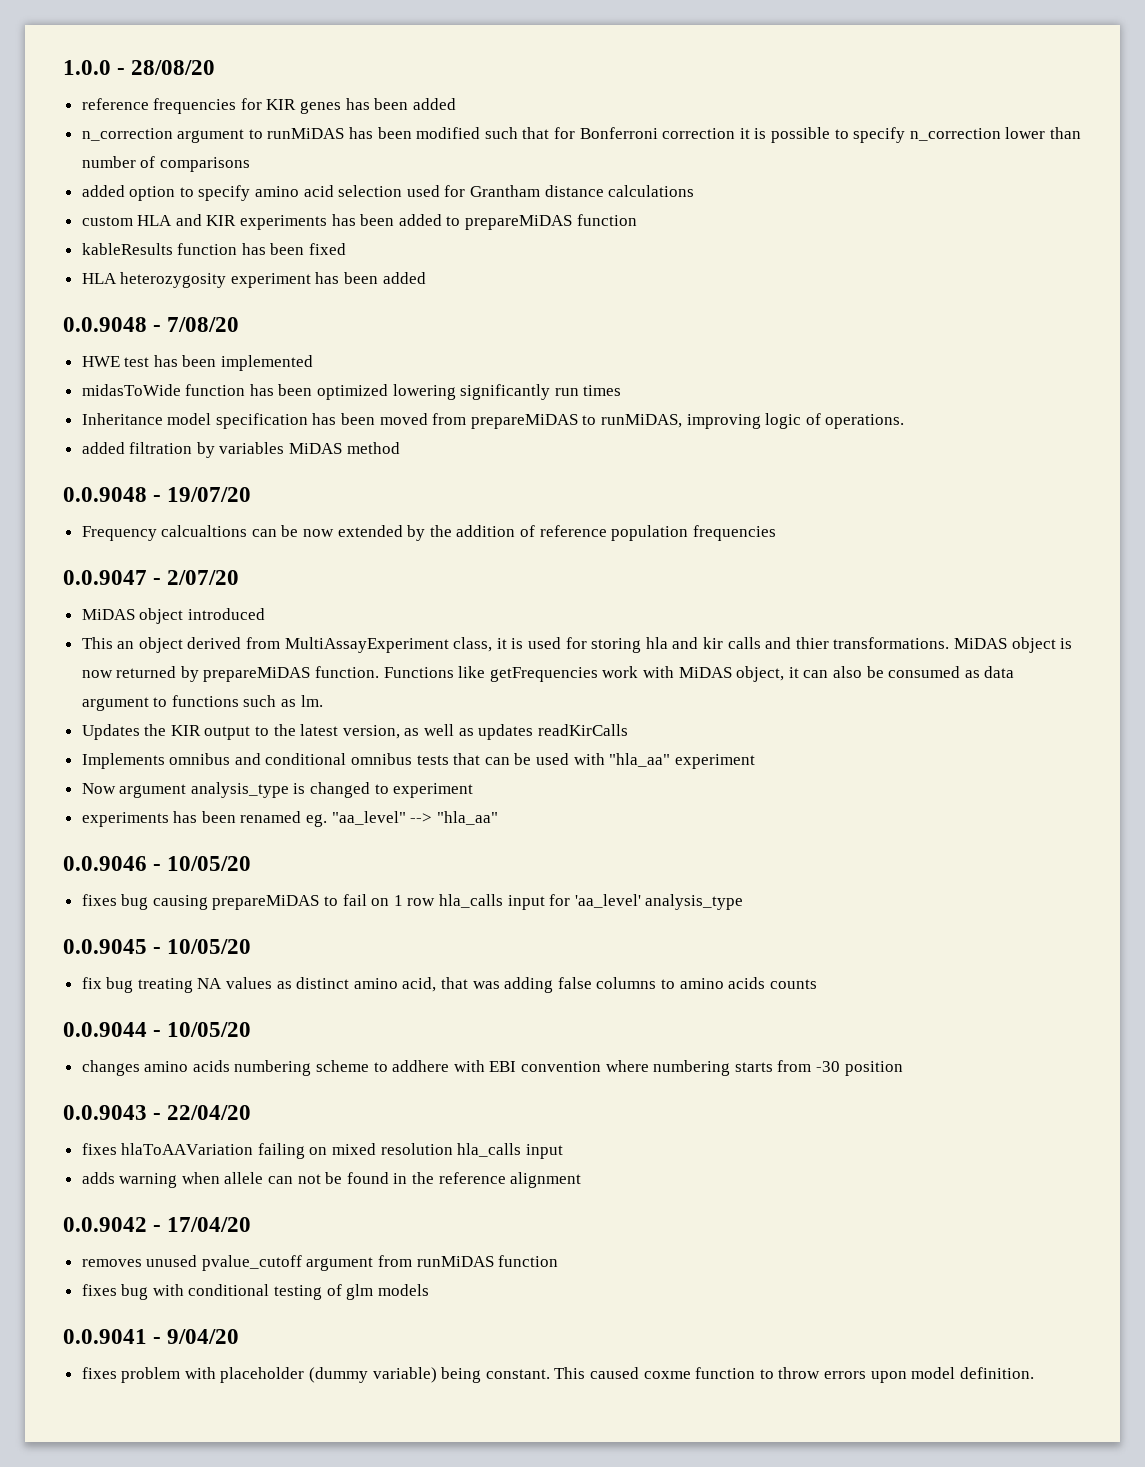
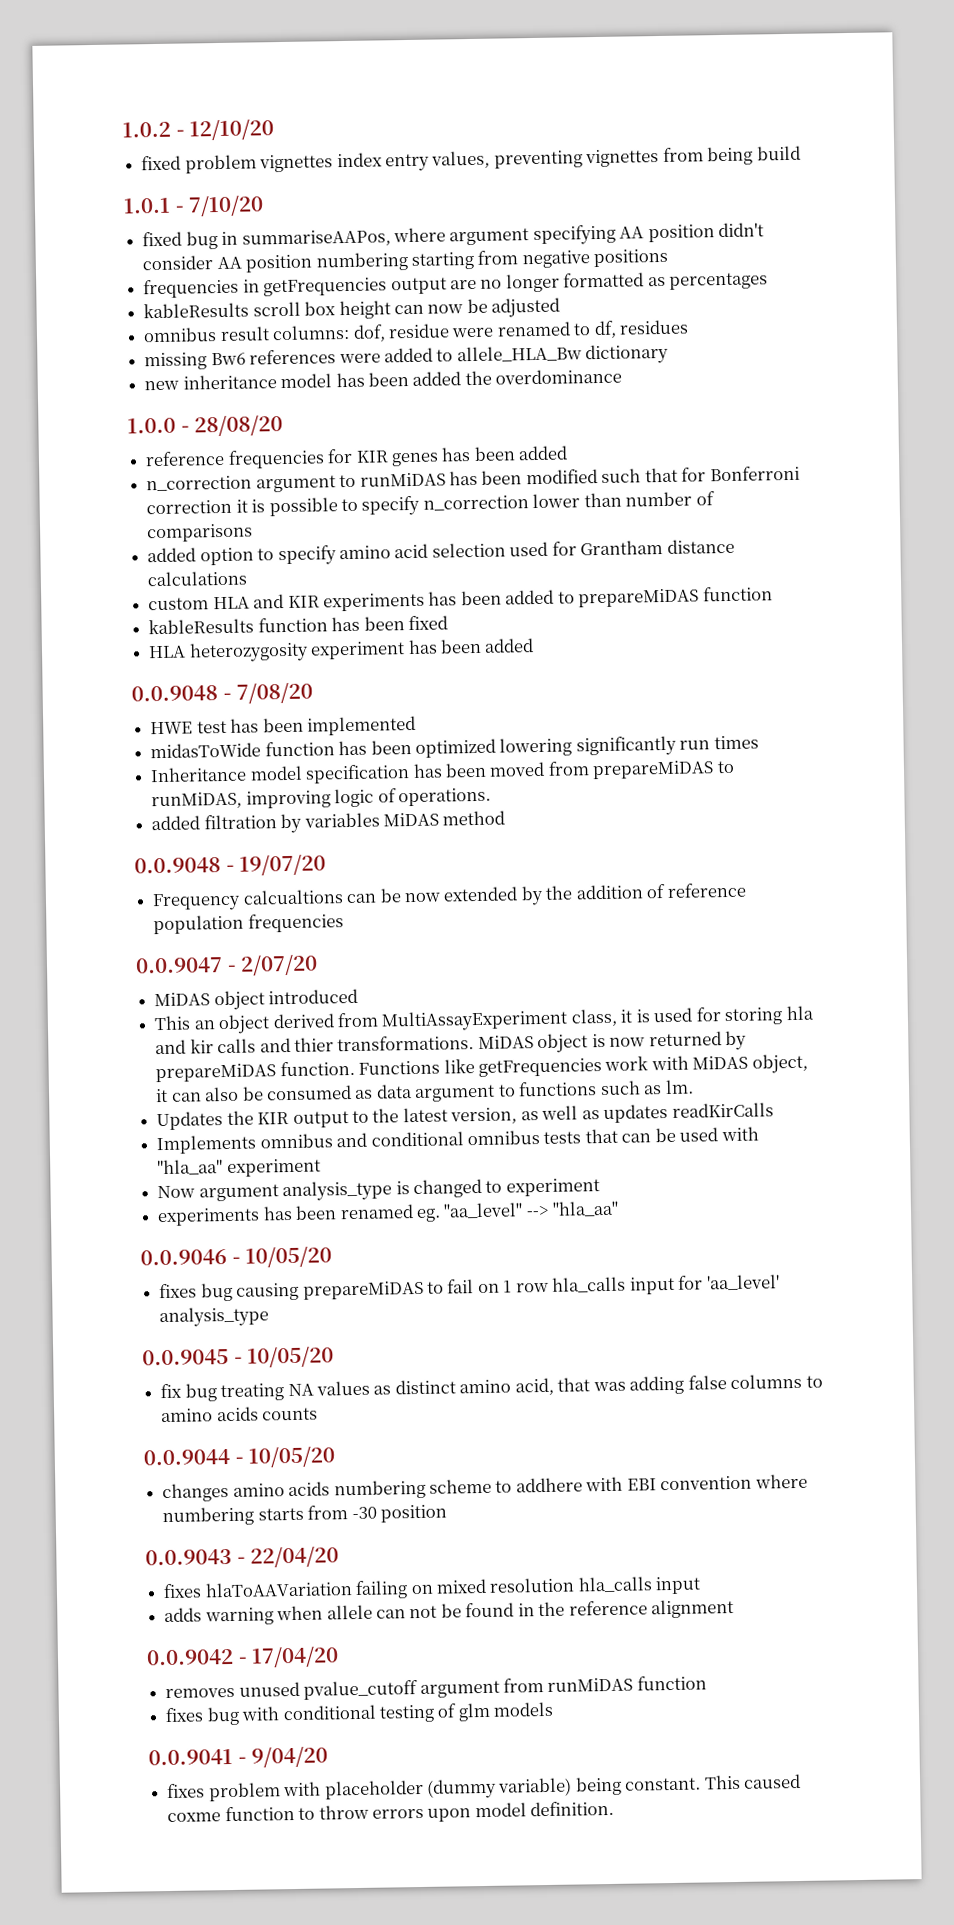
(63, 67) none -> [122,119,275,141] [141,145,801,174] [123,195,265,217] [142,222,765,250] [142,248,669,273] [143,272,769,299] [143,297,561,320] [143,319,690,343] [144,343,670,371] [144,368,623,391] 1.0.2 - 12/10/20 // fixed problem vignettes index entry values, preventing vignettes from being build // 1.0.1 - 7/10/20 // fixed bug in summariseAAPos, where argument specifying AA position didn't consider AA position numbering starting from negative positions // frequencies in getFrequencies output are no longer formatted as percentages // kableResults scroll box height can now be adjusted // omnibus result columns: dof, residue were renamed to df, residues // missing Bw6 references were added to allele_HLA_Bw dictionary // new inheritance model has been added the overdominance //

